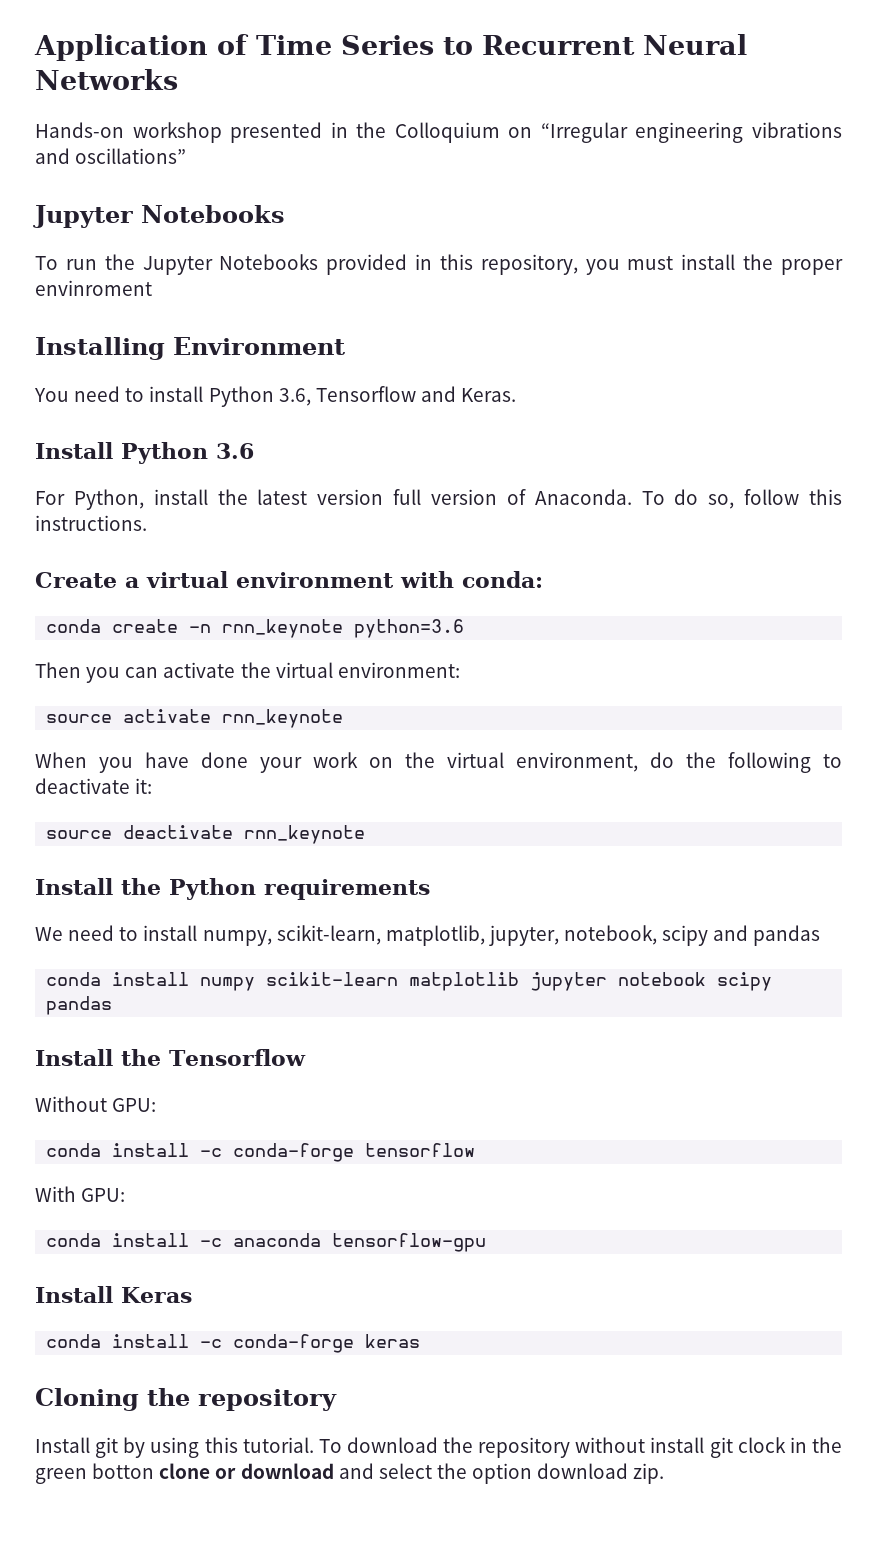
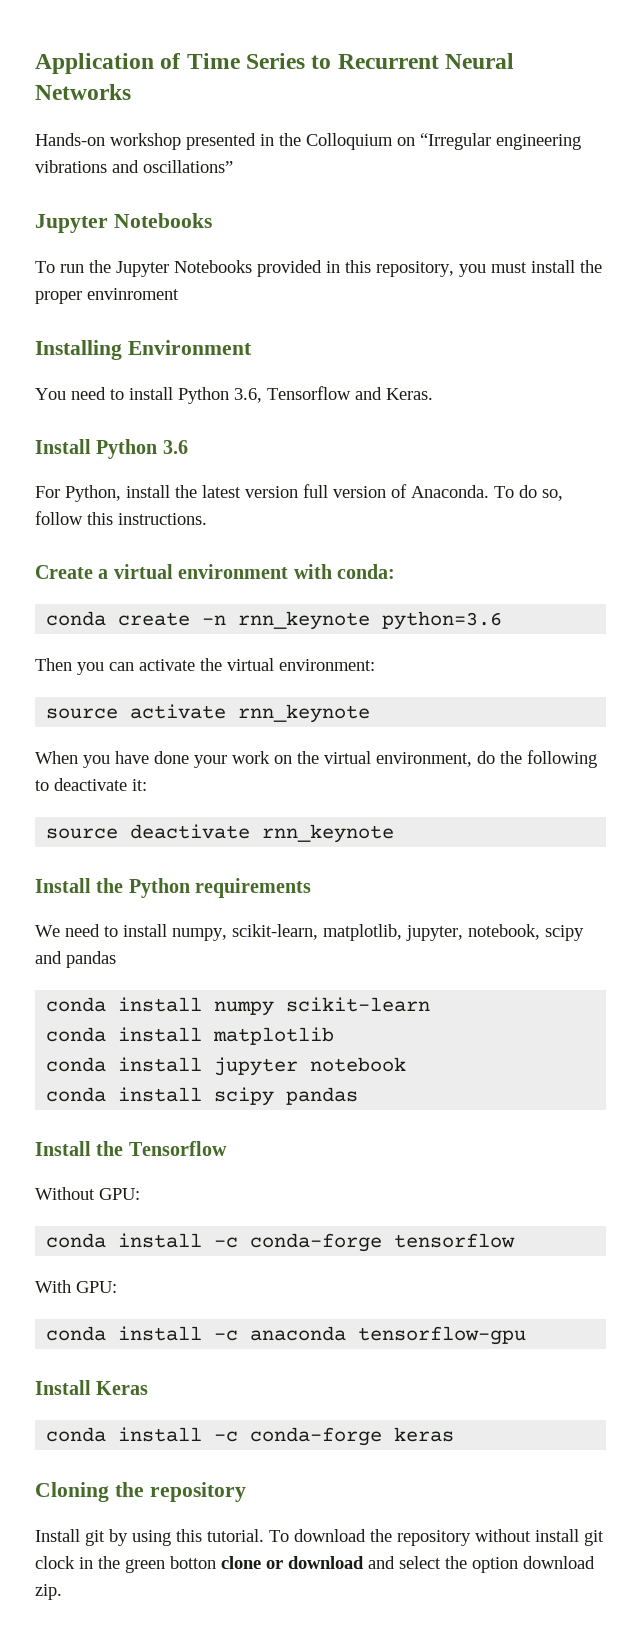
(399, 979) none -> [46,1027,203,1042] // conda install
(520, 981) none -> [46,1057,203,1072] // conda install
(707, 979) none -> [46,1087,203,1102] // conda install

